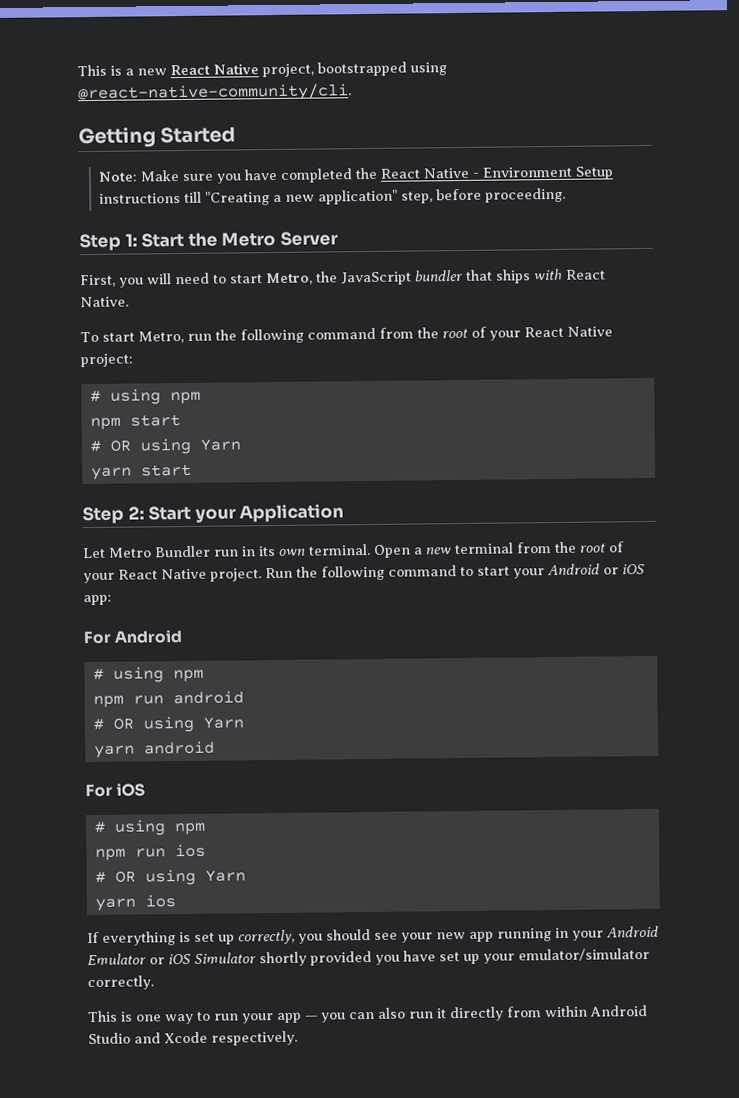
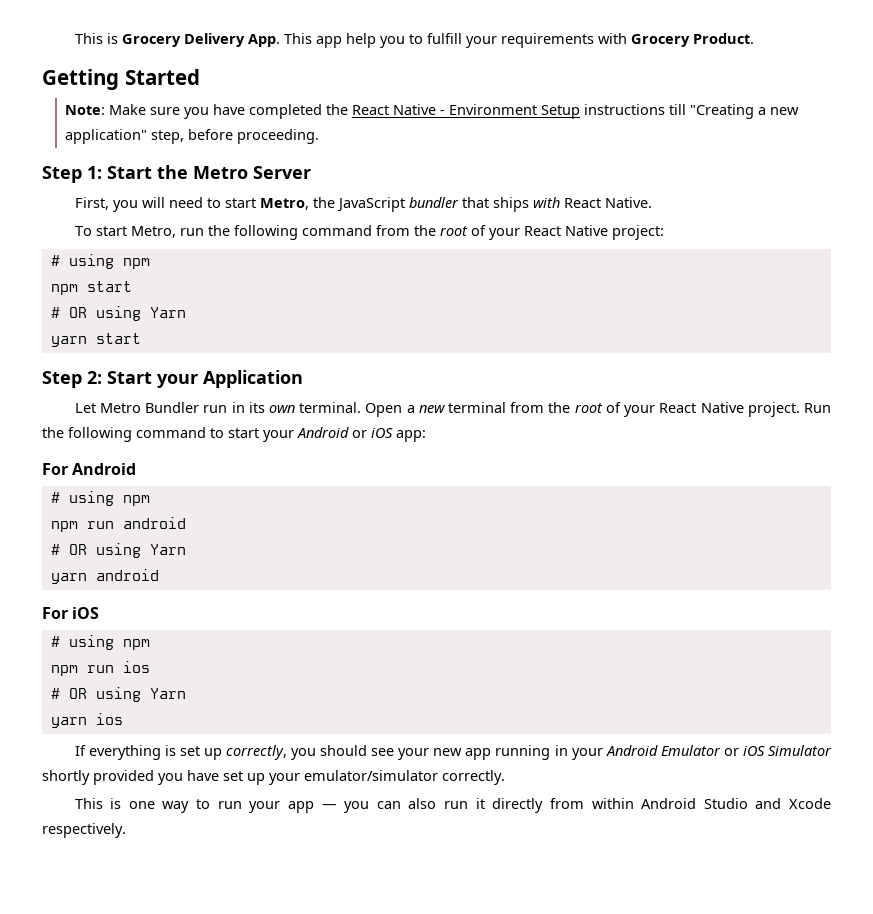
[77,61,447,78] [77,83,352,103] This is a new React Native project, bootstrapped using @react-native-community/cli. -> [74,33,754,48] This is Grocery Delivery App. This app help you to fulfill your requirements with Grocery Product.

